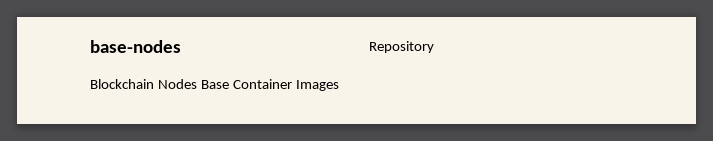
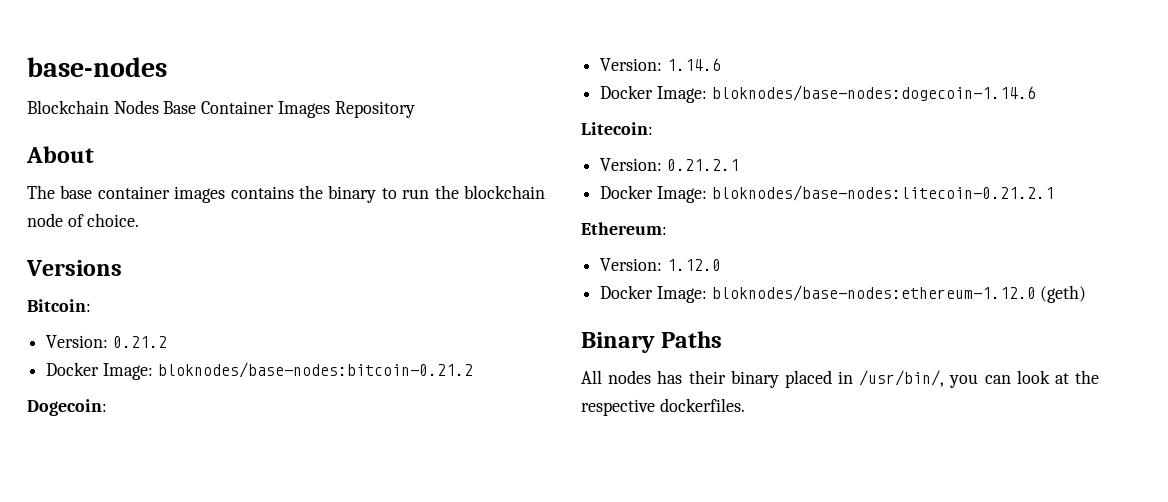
(434, 47) none -> [26,146,94,163] [27,185,545,203] [27,213,140,227] [26,260,122,276] [27,299,91,312] [46,335,167,348] [46,362,473,380] [27,399,107,416] [600,58,721,71] [600,85,1036,103] [581,122,653,135] [600,158,739,171] [600,185,1054,203] [581,222,667,235] [600,258,721,271] [600,285,1087,303] [581,331,723,353] [581,370,1099,388] [581,398,745,416] // About // The base container images contains the binary to run the blockchain node of choice. // Versions // Bitcoin: // Version: 0.21.2 // Docker Image: bloknodes/base-nodes:bitcoin-0.21.2 // Dogecoin: // Version: 1.14.6 // Docker Image: bloknodes/base-nodes:dogecoin-1.14.6 // Litecoin: // Version: 0.21.2.1 // Docker Image: bloknodes/base-nodes:litecoin-0.21.2.1 // Ethereum: // Version: 1.12.0 // Docker Image: bloknodes/base-nodes:ethereum-1.12.0 (geth) // Binary Paths // All nodes has their binary placed in /usr/bin/, you can look at the respective dockerfiles.

